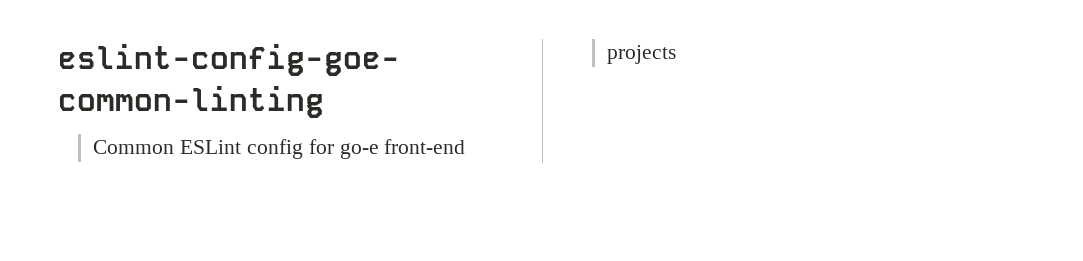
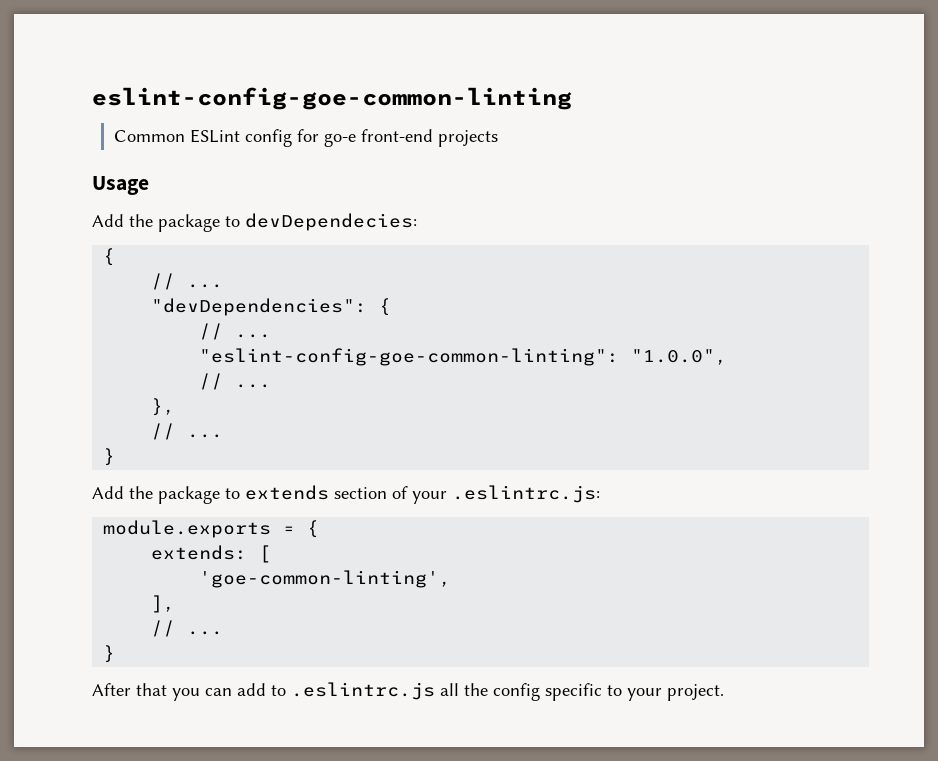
(677, 54) none -> [92,176,149,195] [92,213,417,232] [103,248,116,266] [151,273,224,290] [151,298,392,316] [199,323,272,340] [199,348,728,366] [199,373,272,390] [151,398,176,416] [151,423,224,440] [103,448,116,466] [92,485,600,504] [103,520,320,538] [151,545,272,563] [199,570,452,588] [151,595,176,613] [151,620,224,637] [103,645,116,663] [92,682,724,701] // Usage // Add the package to devDependecies: // { // // ... // "devDependencies": { // // ... // "eslint-config-goe-common-linting": "1.0.0", // // ... // }, // // ... // } // Add the package to extends section of your .eslintrc.js: // module.exports = { // extends: [ // 'goe-common-linting', // ], // // ... // } // After that you can add to .eslintrc.js all the config specific to your project.

